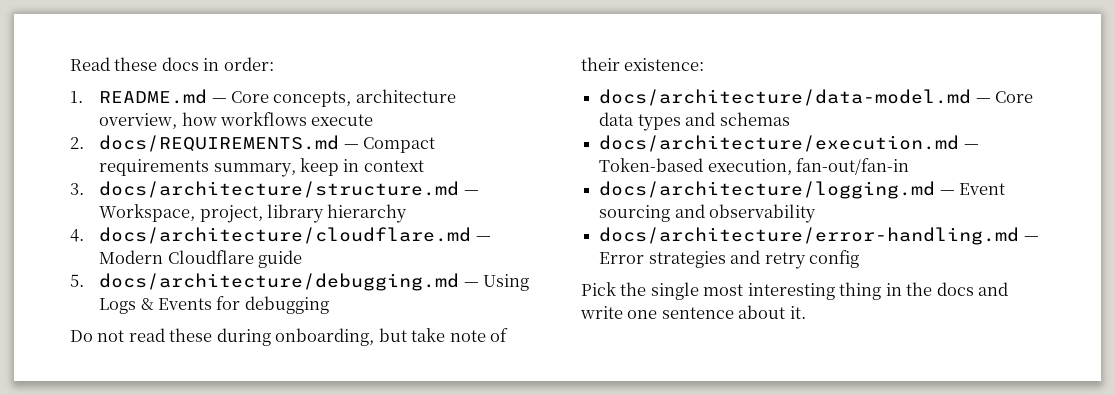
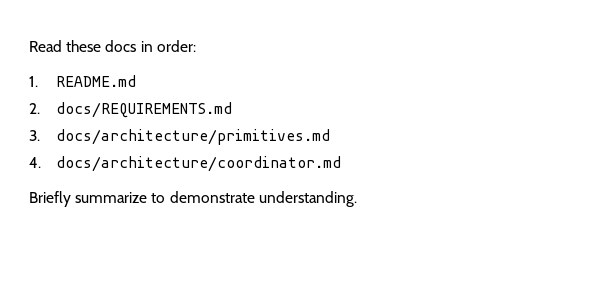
[211,89,456,107] [99,112,374,129] [70,135,436,153] [99,158,424,177] [70,181,479,198] [99,204,408,223] [70,227,491,244] [99,250,303,268] [70,273,530,291] [99,296,329,314] [70,328,509,346] [581,57,705,71] [599,89,1034,106] [599,112,790,131] [599,135,979,152] [599,158,910,175] [599,181,1006,199] [599,204,817,223] [599,227,1039,245] [599,250,859,269] [581,282,1009,300] [580,305,806,319] — Core concepts, architecture overview, how workflows execute // 2. docs/REQUIREMENTS.md — Compact requirements summary, keep in context // 3. docs/architecture/structure.md — Workspace, project, library hierarchy // 4. docs/architecture/cloudflare.md — Modern Cloudflare guide // 5. docs/architecture/debugging.md — Using Logs & Events for debugging // Do not read these during onboarding, but take note of their existence: // docs/architecture/data-model.md — Core data types and schemas // docs/architecture/execution.md — Token-based execution, fan-out/fan-in // docs/architecture/logging.md — Event sourcing and observability // docs/architecture/error-handling.md — Error strategies and retry config // Pick the single most interesting thing in the docs and write one sentence about it. -> [29,102,233,118] [29,129,331,145] [29,156,342,172] [29,191,357,207] // 2. docs/REQUIREMENTS.md // 3. docs/architecture/primitives.md // 4. docs/architecture/coordinator.md // Briefly summarize to demonstrate understanding.

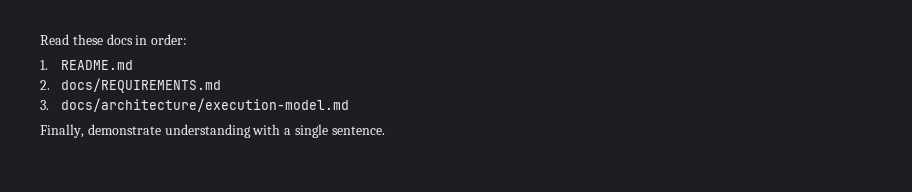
[56,129,331,145] [29,156,342,172] [29,191,357,207] docs/architecture/primitives.md // 4. docs/architecture/coordinator.md // Briefly summarize to demonstrate understanding. -> [61,98,350,112] [40,124,385,138] docs/architecture/execution-model.md // Finally, demonstrate understanding with a single sentence.

